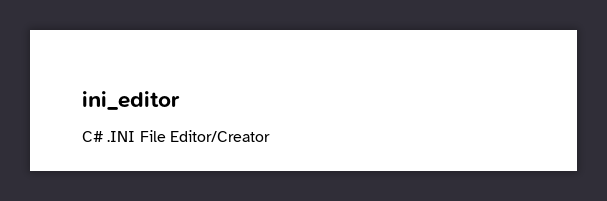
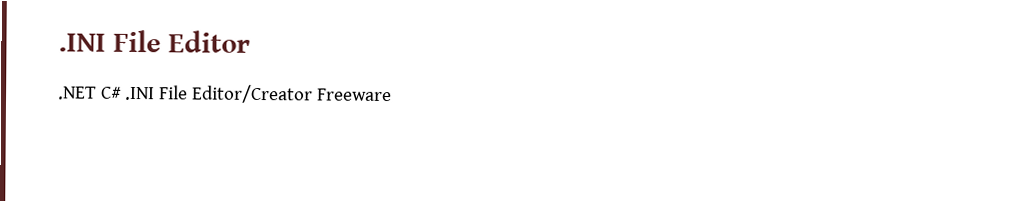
[82,91,180,110] ini_editor // -> [58,29,250,53] [58,86,97,100] .INI File Editor // .NET
(270, 136) none -> [316,88,392,102] Freeware

